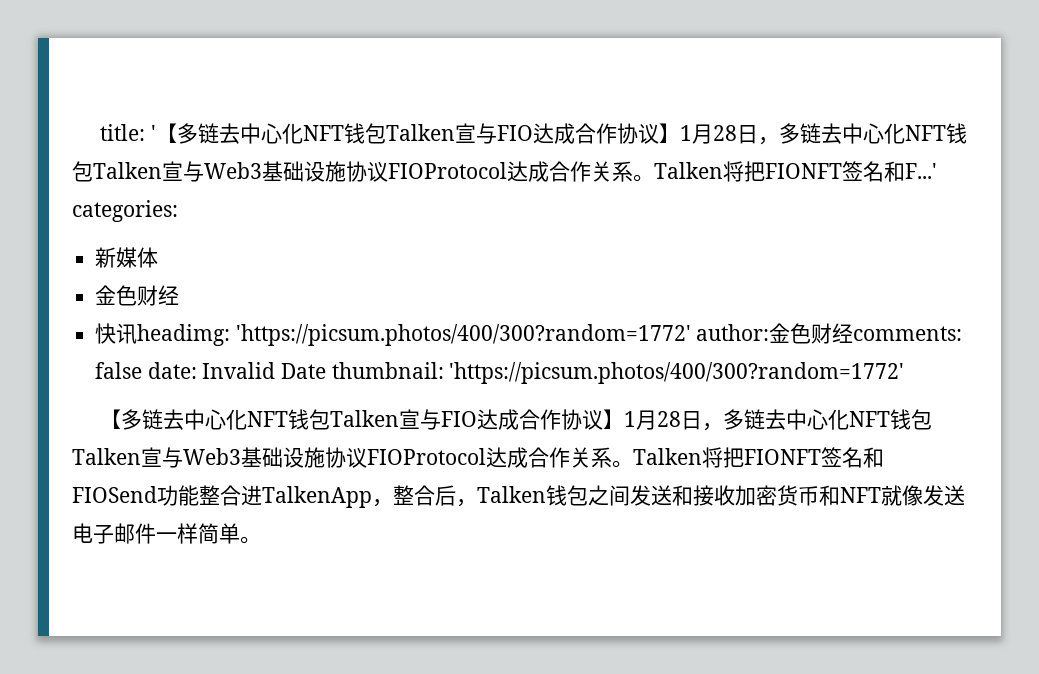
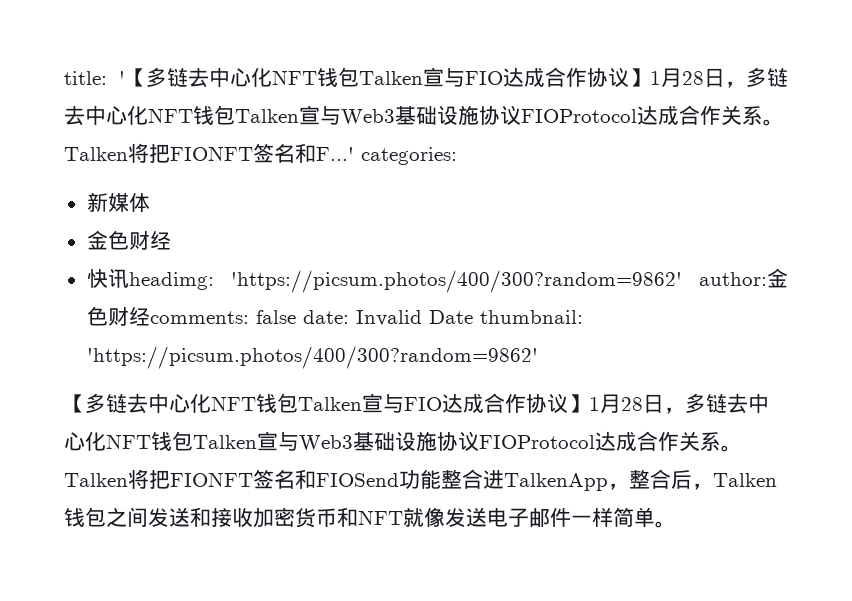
[235,324,691,346] 'https://picsum.photos/400/300?random=1772' -> [230,270,682,293] 'https://picsum.photos/400/300?random=9862'
[449,362,905,384] 'https://picsum.photos/400/300?random=1772' -> [86,346,538,369] 'https://picsum.photos/400/300?random=9862'

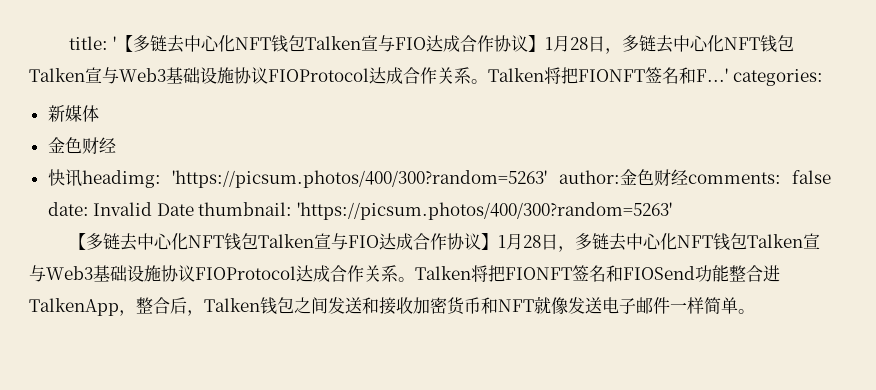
[230,270,682,293] 'https://picsum.photos/400/300?random=9862' -> [172,170,548,188] 'https://picsum.photos/400/300?random=5263'
[86,346,538,369] 'https://picsum.photos/400/300?random=9862' -> [297,202,673,220] 'https://picsum.photos/400/300?random=5263'

